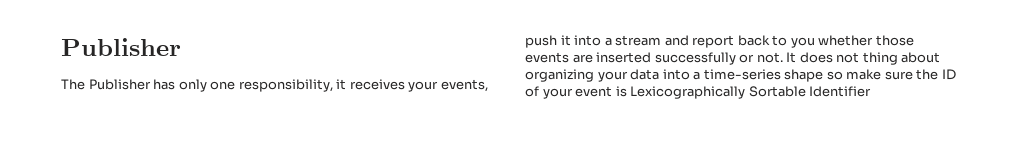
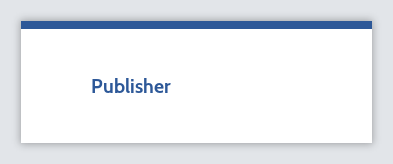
[61,38,181,56] [61,79,488,92] [525,35,914,48] [525,52,941,65] [525,69,956,82] [525,86,872,99] Publisher // The Publisher has only one responsibility, it receives your events, push it into a stream and report back to you whether those events are inserted successfully or not. It does not thing about organizing your data into a time-series shape so make sure the ID of your event is Lexicographically Sortable Identifier -> [91,78,171,93] Publisher

